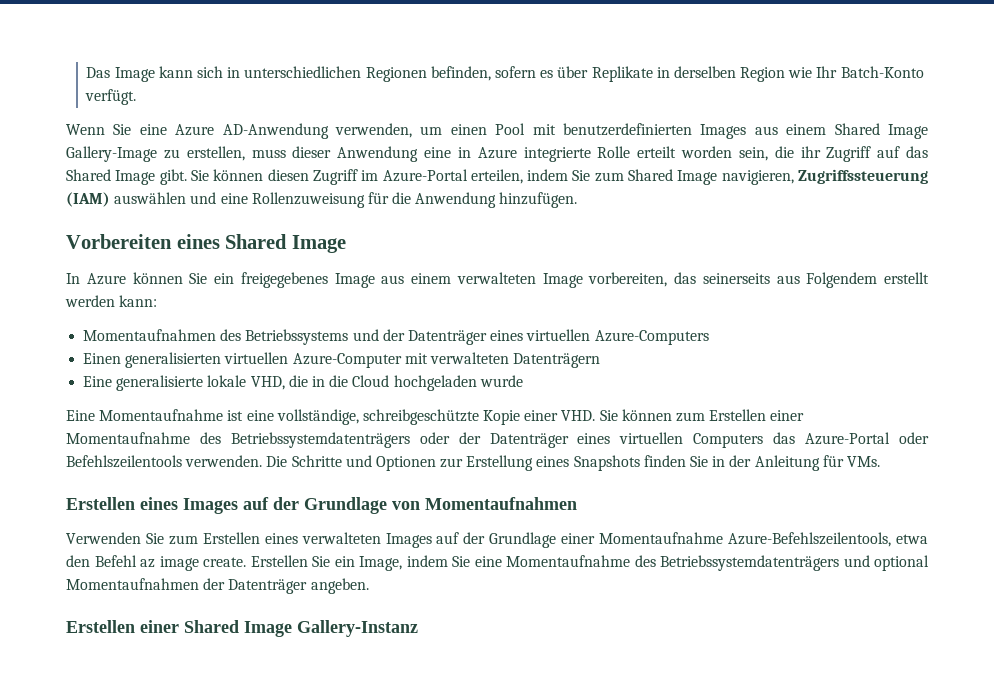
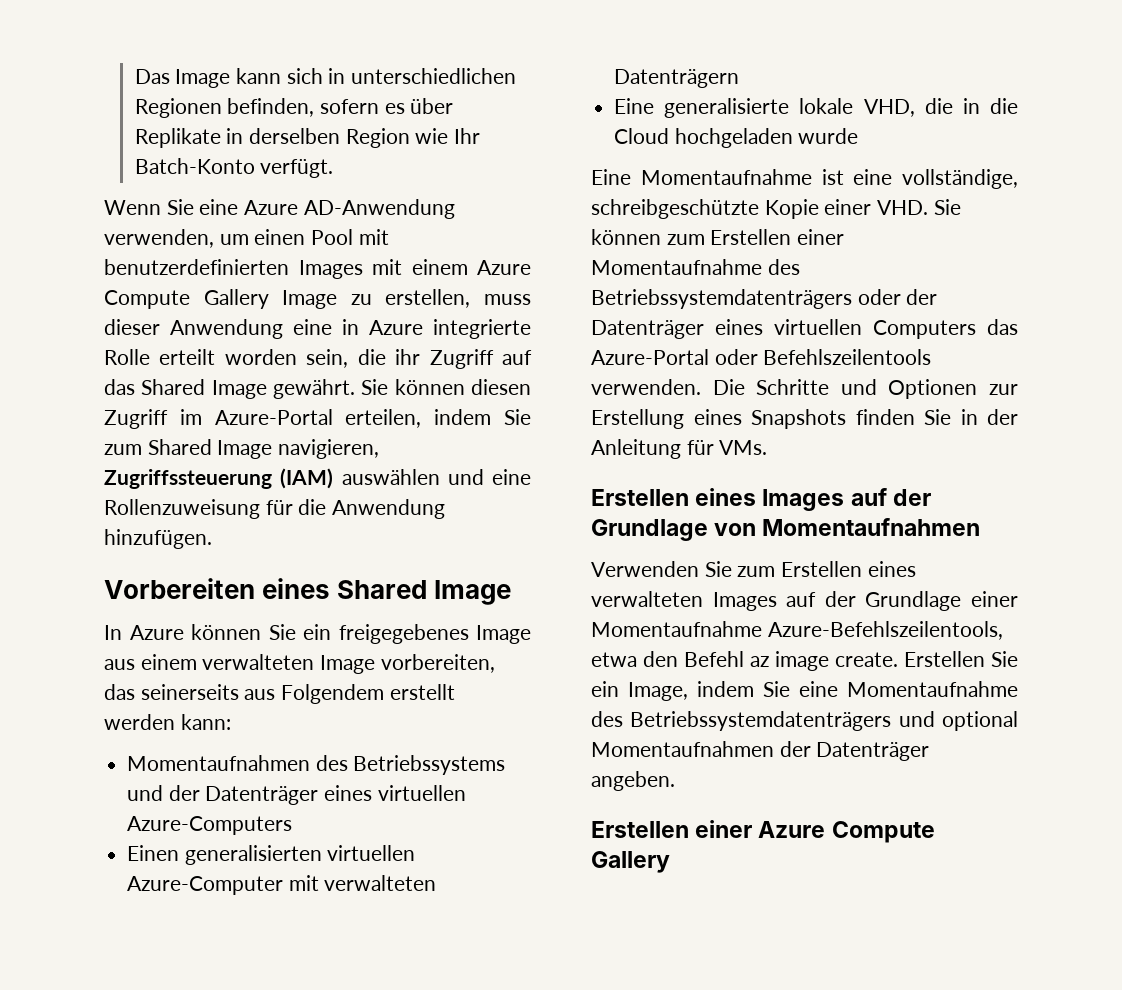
[754,123,928,139] [66,146,157,162] aus einem Shared Image Gallery-Image -> [372,259,531,275] [104,289,338,309] mit einem Azure Compute Gallery Image
[159,169,187,185] gibt. -> [273,379,355,399] gewährt.
[184,620,418,637] Shared Image Gallery-Instanz -> [758,821,935,843] [591,851,670,873] Azure Compute Gallery

